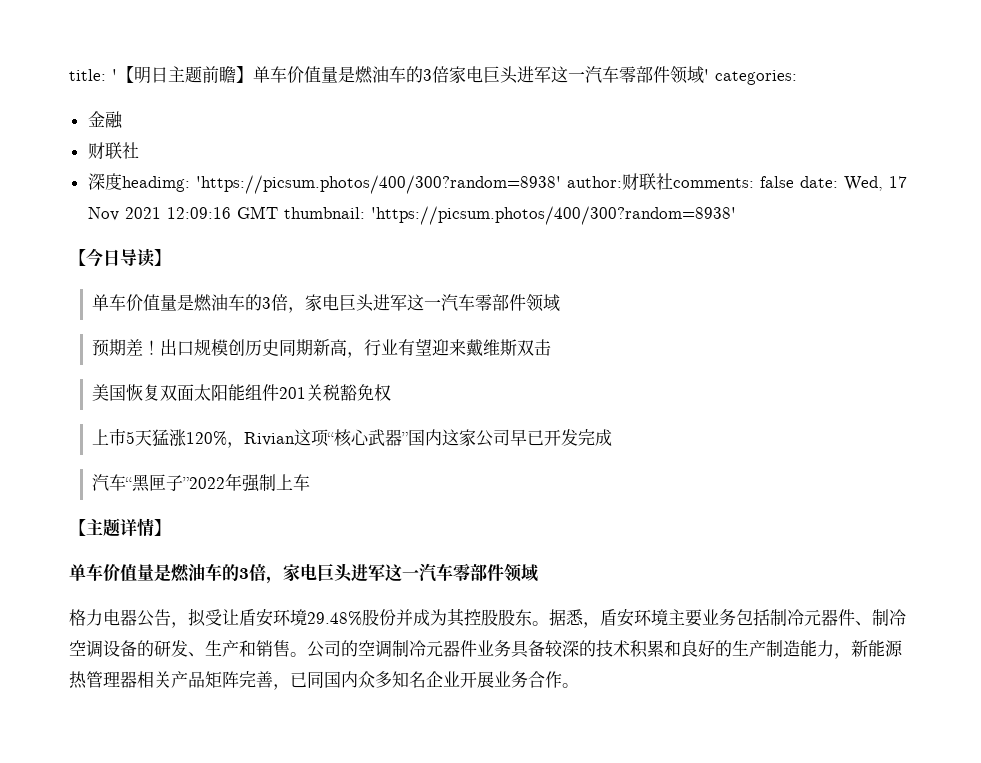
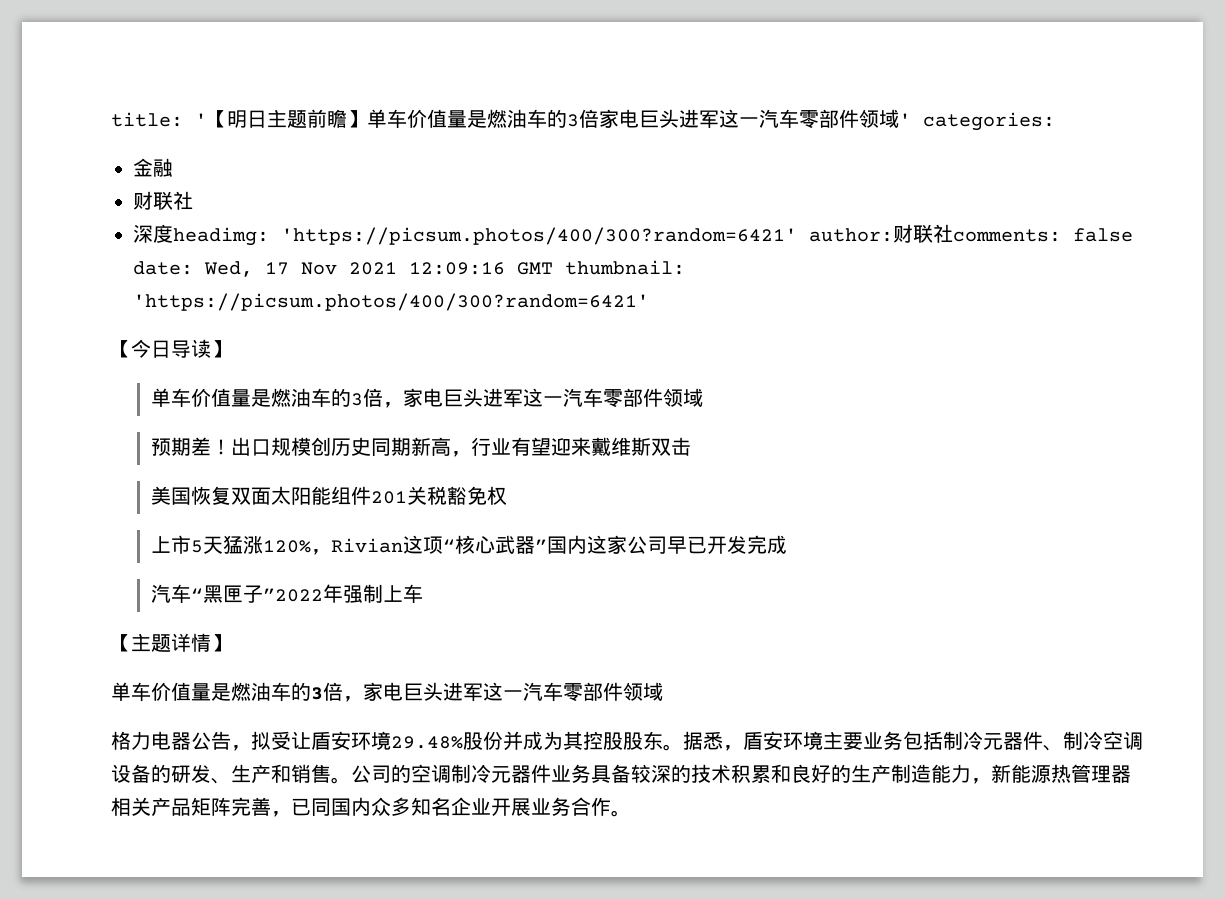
[195,175,561,194] 'https://picsum.photos/400/300?random=8938' -> [281,227,797,245] 'https://picsum.photos/400/300?random=6421'
[370,206,736,225] 'https://picsum.photos/400/300?random=8938' -> [133,293,649,311] 'https://picsum.photos/400/300?random=6421'

